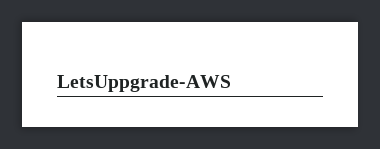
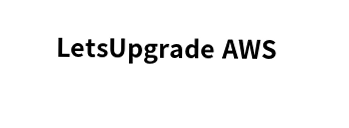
[57,75,231,92] LetsUppgrade-AWS -> [56,36,278,65] LetsUpgrade AWS

